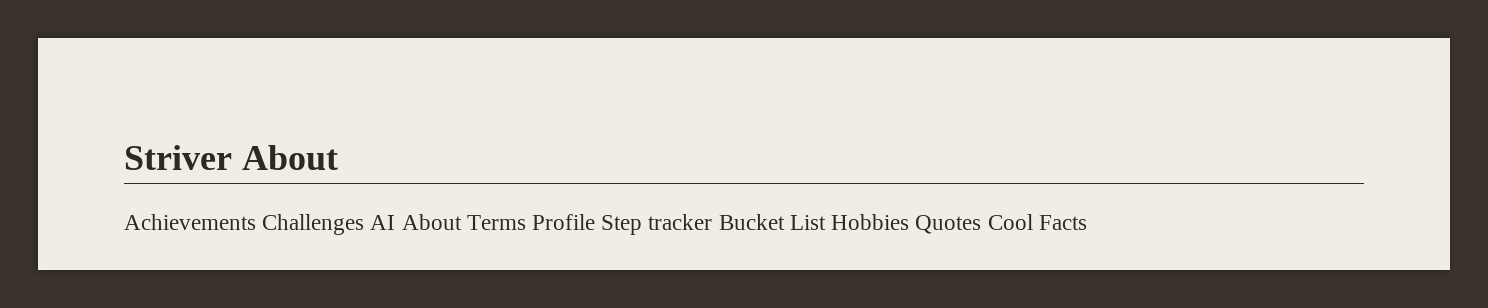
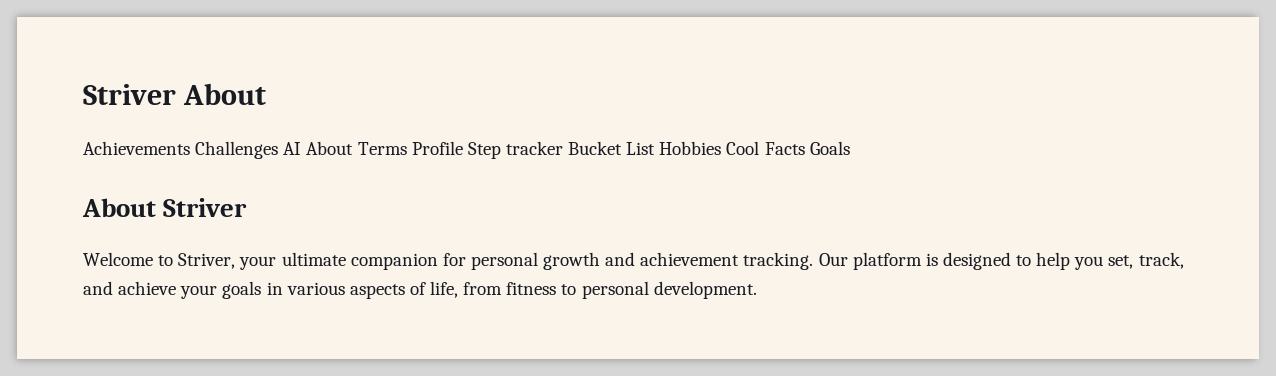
[915,215,982,234] Quotes -> (722, 148) none
(1087, 222) none -> [809,141,850,155] [82,198,248,217] [83,252,1184,270] [83,281,757,299] Goals // About Striver // Welcome to Striver, your ultimate companion for personal growth and achievement tracking. Our platform is designed to help you set, track, and achieve your goals in various aspects of life, from fitness to personal development.

